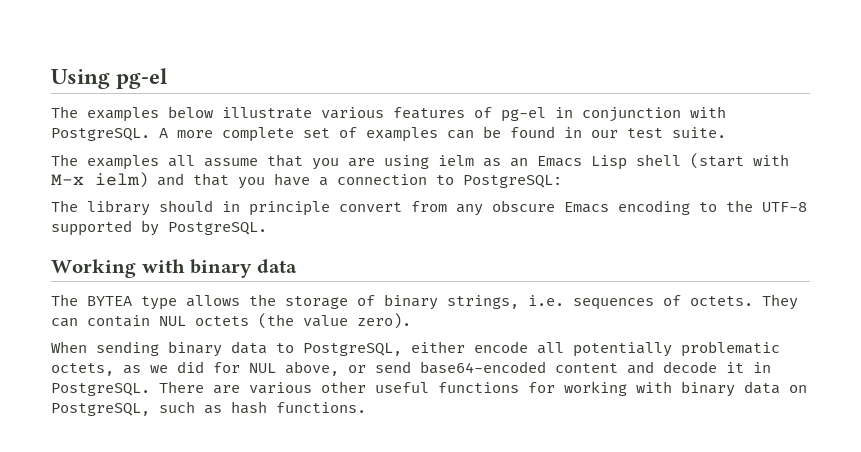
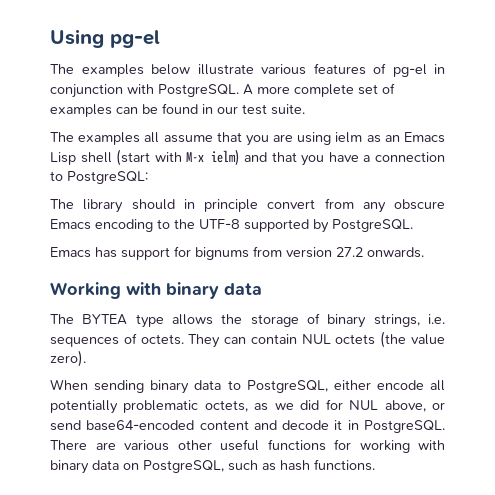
(267, 228) none -> [50,246,424,260] // Emacs has support for bignums from version 27.2 onwards.

